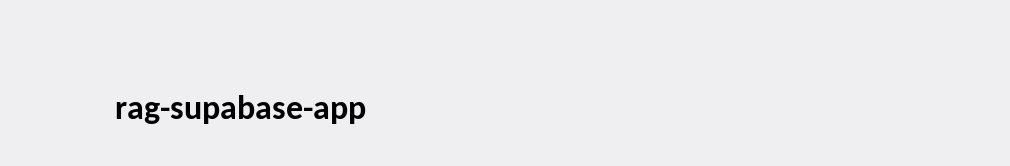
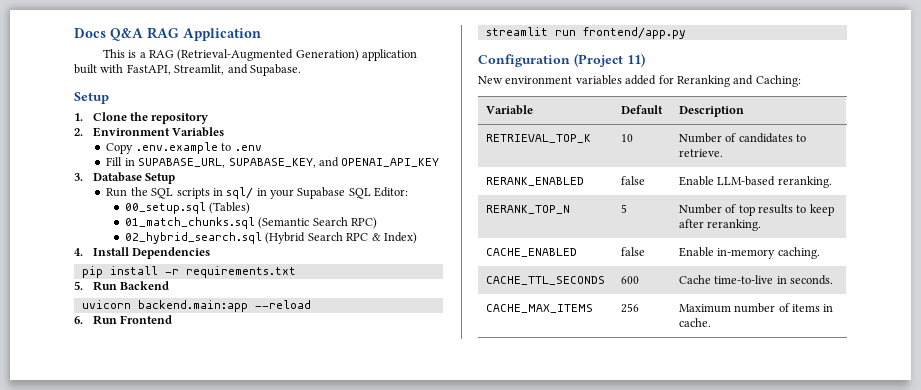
[115,95,366,124] rag-supabase-app -> [74,27,261,41] [102,49,418,61] [74,64,301,76] [74,92,109,104] [74,112,209,124] [74,127,225,137] [106,142,262,154] [106,157,440,168] [74,172,176,184] [106,187,409,199] [125,202,251,214] [125,217,378,229] [125,232,417,244] [74,247,211,259] [81,266,296,278] [74,281,170,291] [81,300,311,312] [74,315,173,325] [485,27,686,39] [478,53,645,67] [478,75,801,87] [485,105,533,115] [620,105,663,114] [678,106,744,117] [485,134,591,143] [620,134,633,142] [678,133,807,143] [678,149,723,157] [485,177,584,186] [620,176,645,185] [678,176,832,188] [485,205,570,214] [620,204,627,213] [678,204,834,216] [678,219,762,231] [485,248,577,257] [620,247,645,256] [678,247,820,259] [485,276,605,285] [620,276,639,284] [678,275,834,285] [485,304,593,313] [620,303,639,313] [678,303,834,313] [678,318,711,327] Docs Q&A RAG Application // This is a RAG (Retrieval-Augmented Generation) application built with FastAPI, Streamlit, and Supabase. // Setup // 1. Clone the repository // 2. Environment Variables // Copy .env.example to .env // Fill in SUPABASE_URL, SUPABASE_KEY, and OPENAI_API_KEY // 3. Database Setup // Run the SQL scripts in sql/ in your Supabase SQL Editor: // 00_setup.sql (Tables) // 01_match_chunks.sql (Semantic Search RPC) // 02_hybrid_search.sql (Hybrid Search RPC & Index) // 4. Install Dependencies // pip install -r requirements.txt // 5. Run Backend // uvicorn backend.main:app --reload // 6. Run Frontend // streamlit run frontend/app.py // Configuration (Project 11) // New environment variables added for Reranking and Caching: // Variable | Default | Description // RETRIEVAL_TOP_K | 10 | Number of candidates to retrieve. // RERANK_ENABLED | false | Enable LLM-based reranking. // RERANK_TOP_N | 5 | Number of top results to keep after reranking. // CACHE_ENABLED | false | Enable in-memory caching. // CACHE_TTL_SECONDS | 600 | Cache time-to-live in seconds. // CACHE_MAX_ITEMS | 256 | Maximum number of items in cache.

